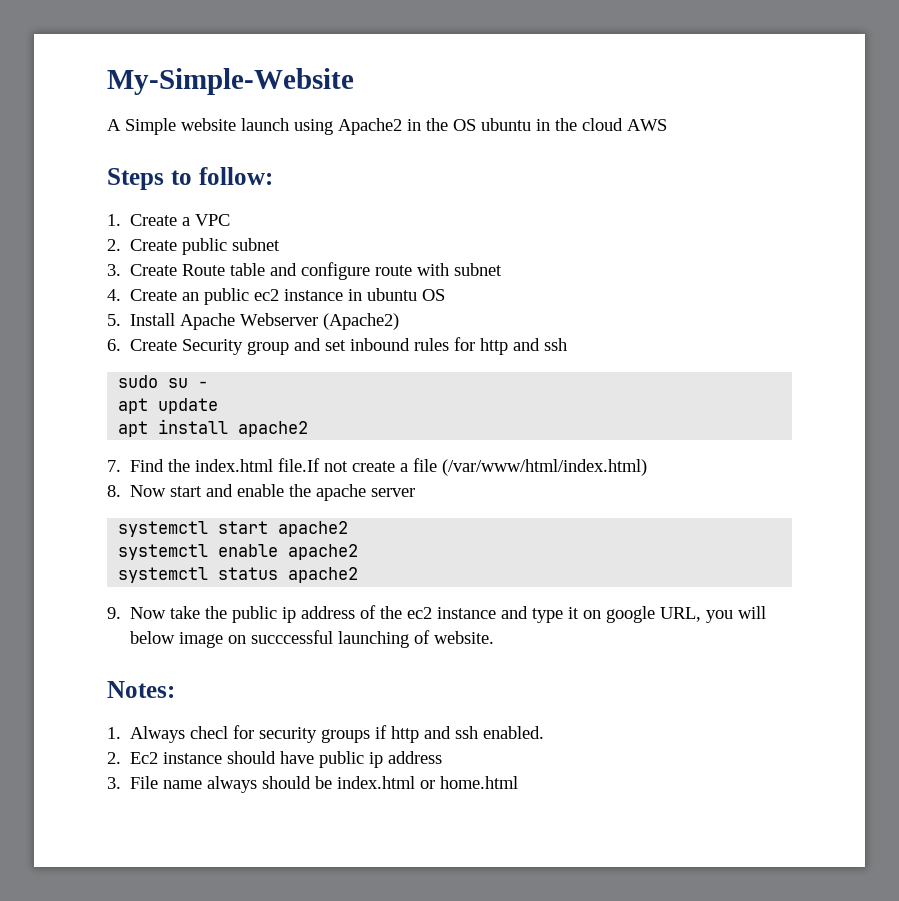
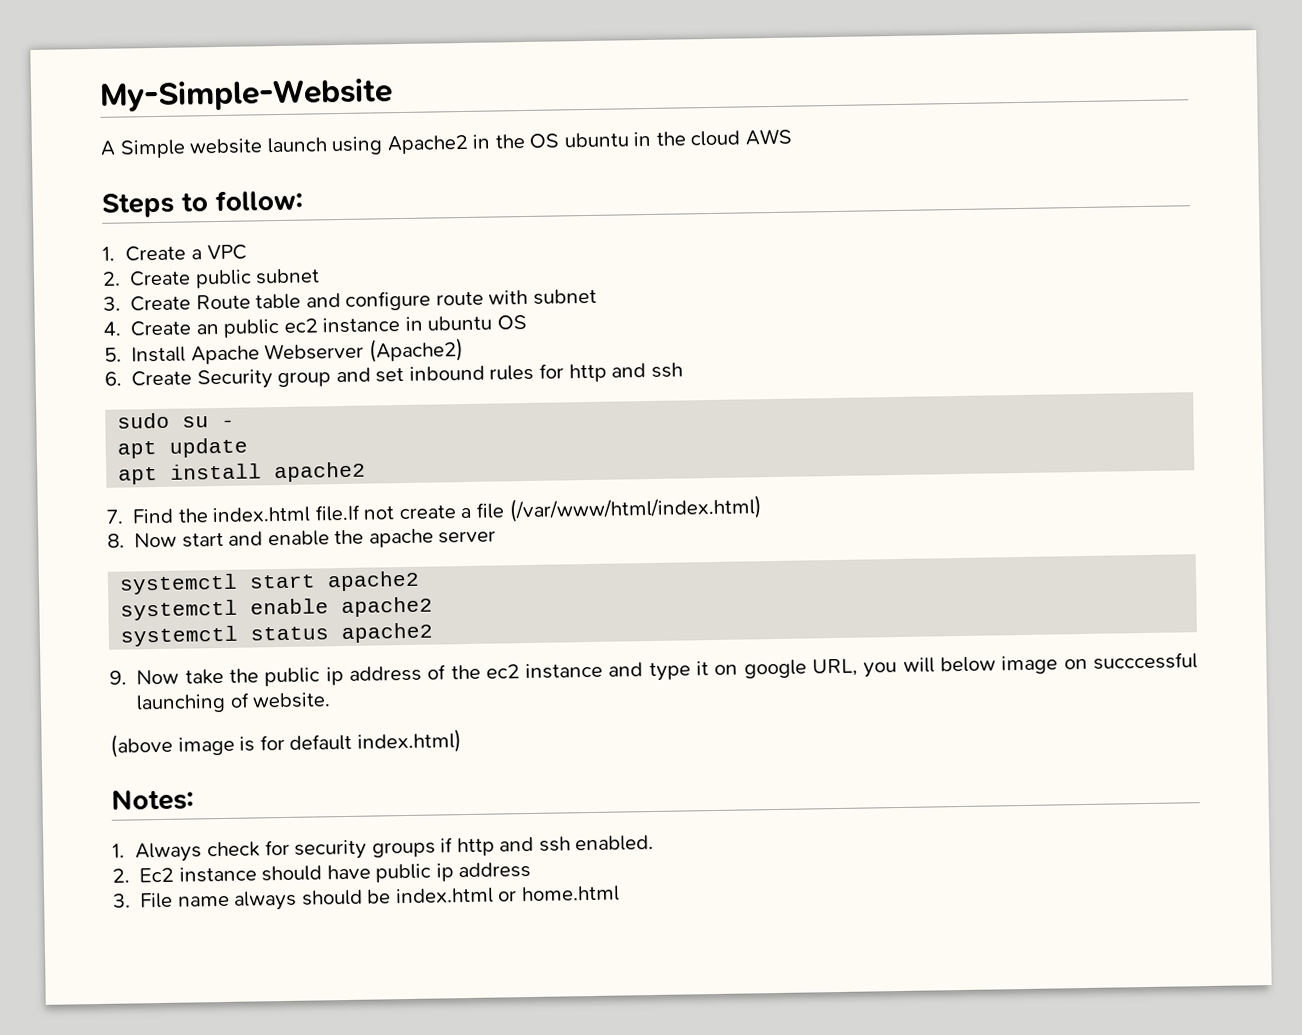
(495, 637) none -> [110,729,462,758] // (above image is for default index.html)
[190,726,229,739] checl -> [207,841,261,858] check

